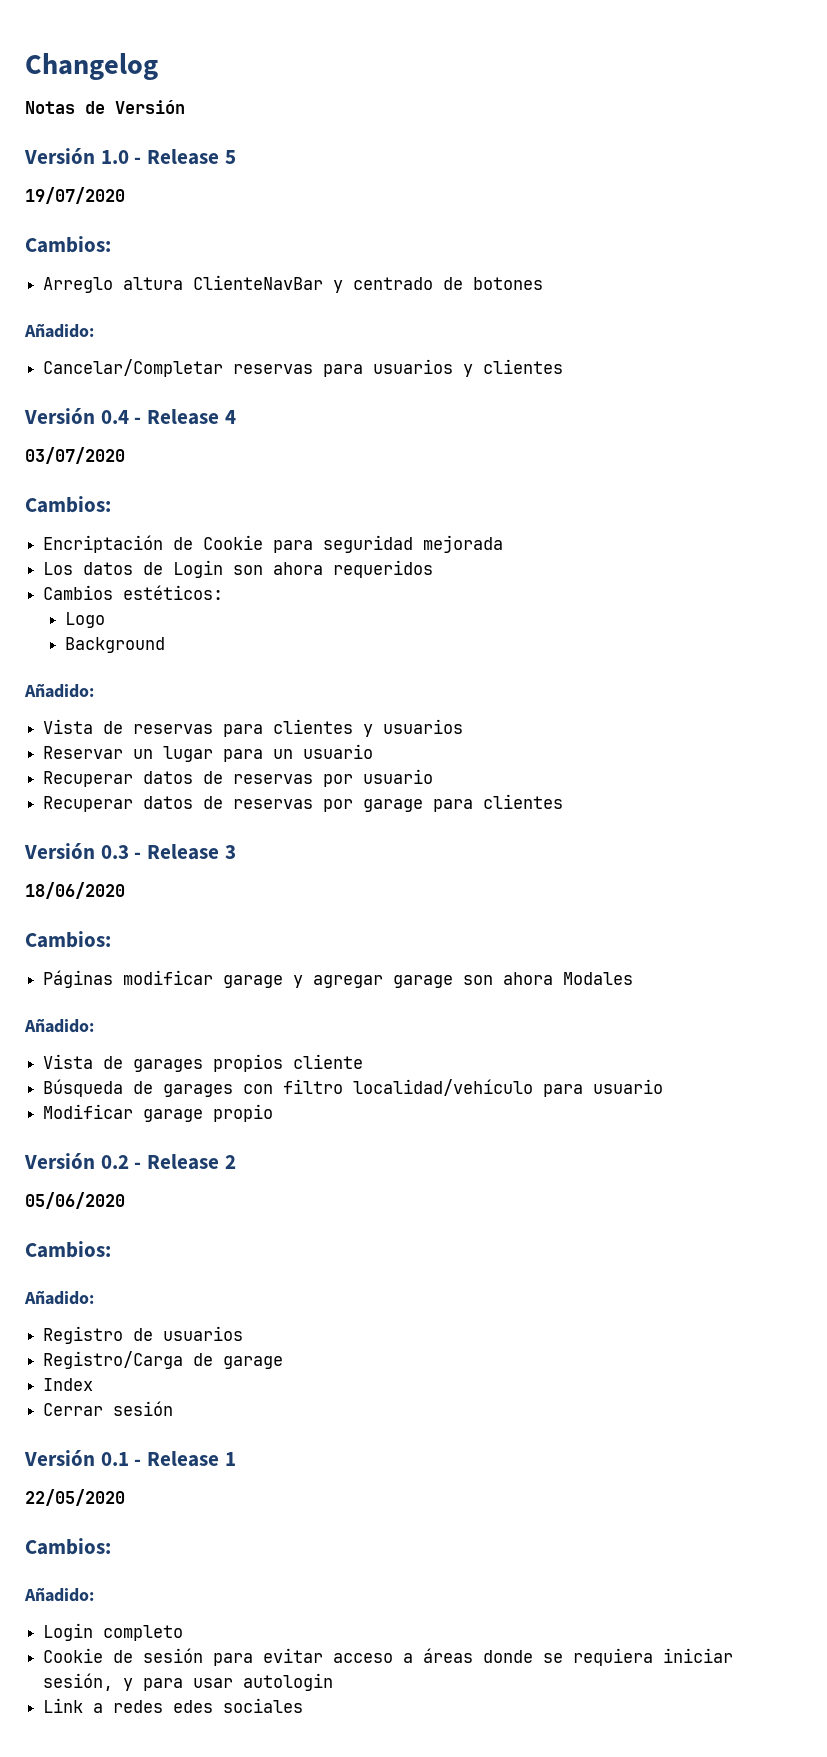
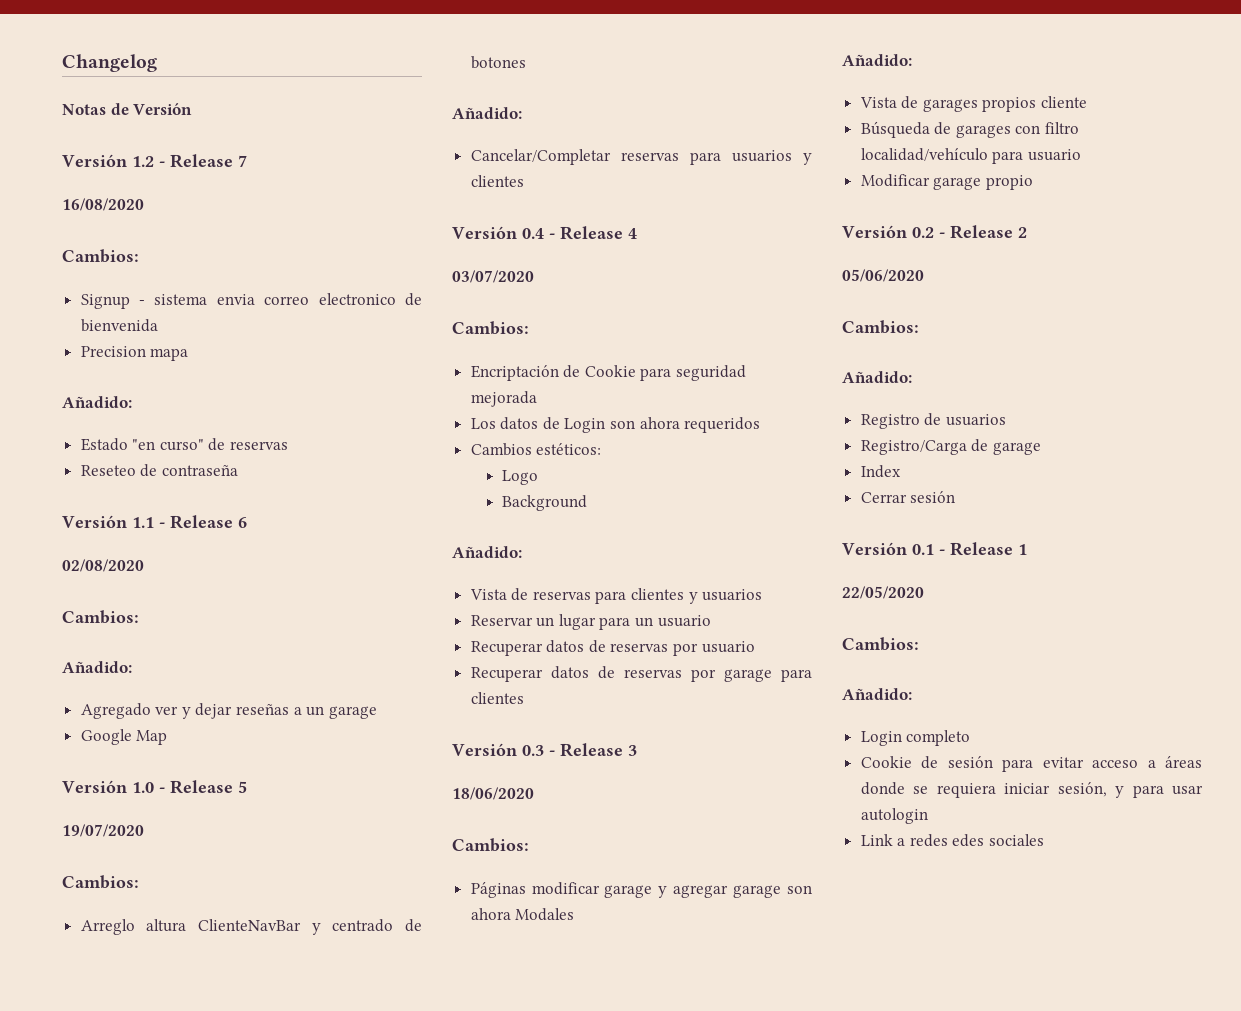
(185, 107) none -> [62,154,247,168] [62,198,144,211] [62,249,139,263] [80,293,422,309] [80,319,158,332] [80,346,189,361] [62,396,132,408] [80,438,289,451] [80,464,238,477] [62,515,247,529] [62,559,144,572] [62,610,139,624] [62,661,132,673] [80,703,377,719] [80,729,168,745] // Versión 1.2 - Release 7 // 16/08/2020 // Cambios: // Signup - sistema envia correo electronico de bienvenida // Precision mapa // Añadido: // Estado "en curso" de reservas // Reseteo de contraseña // Versión 1.1 - Release 6 // 02/08/2020 // Cambios: // Añadido: // Agregado ver y dejar reseñas a un garage // Google Map

